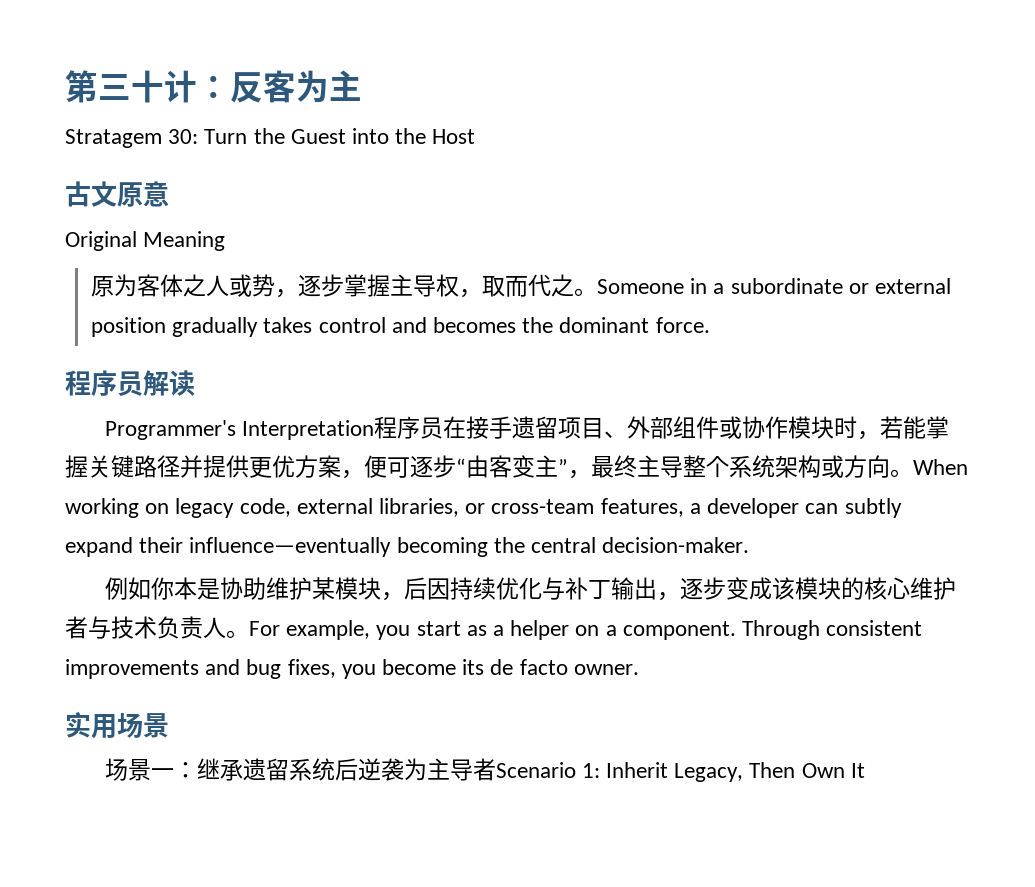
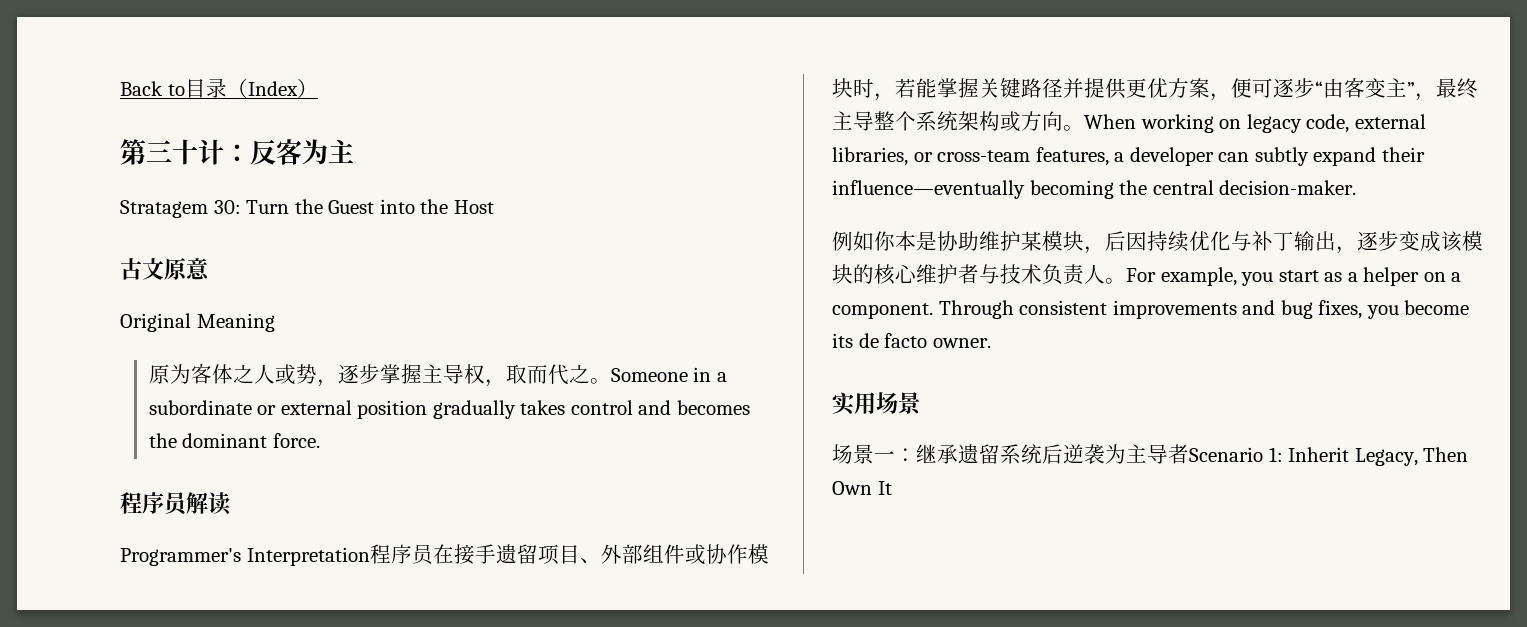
(65, 86) none -> [120,78,318,98] Back to目录（Index） //

